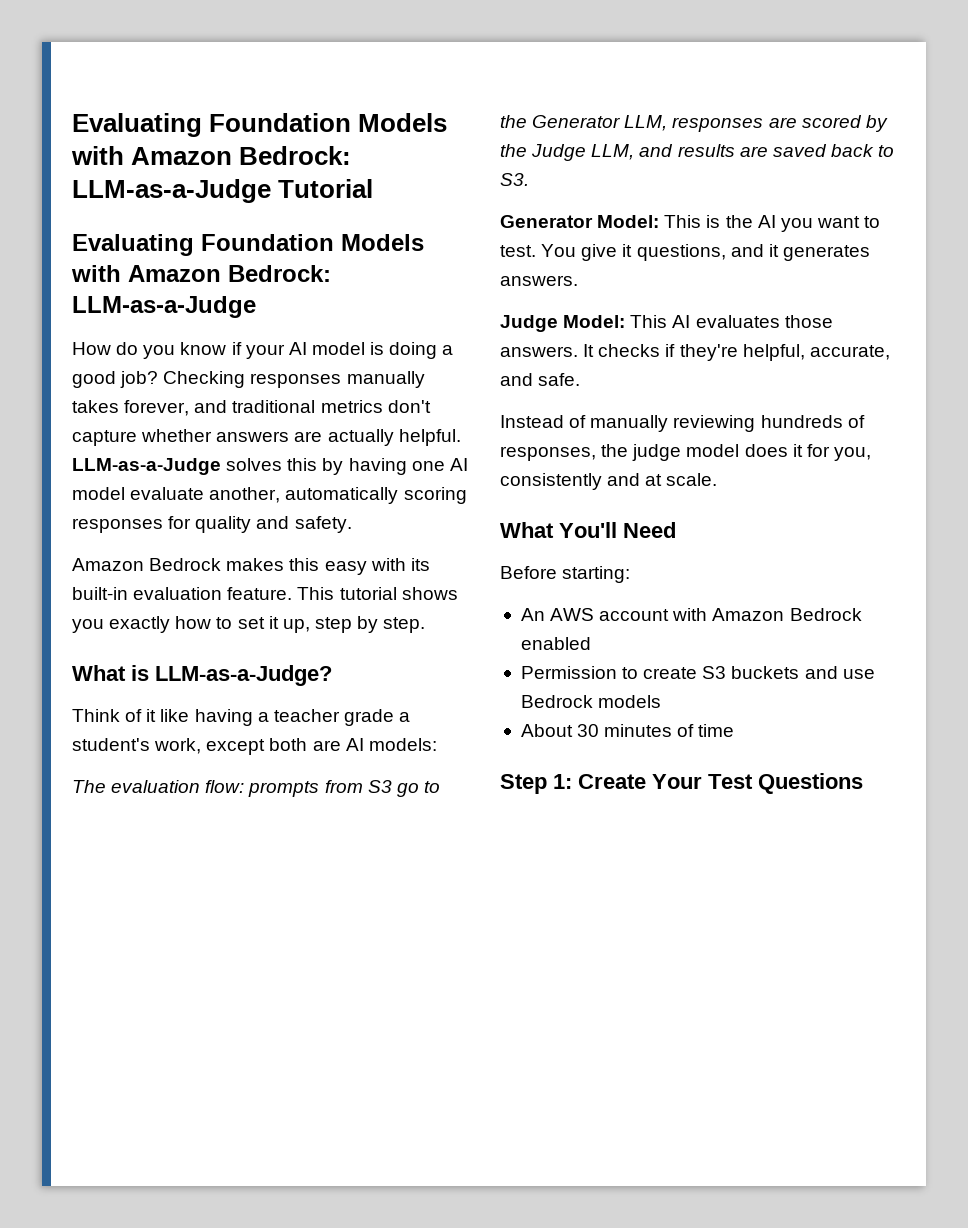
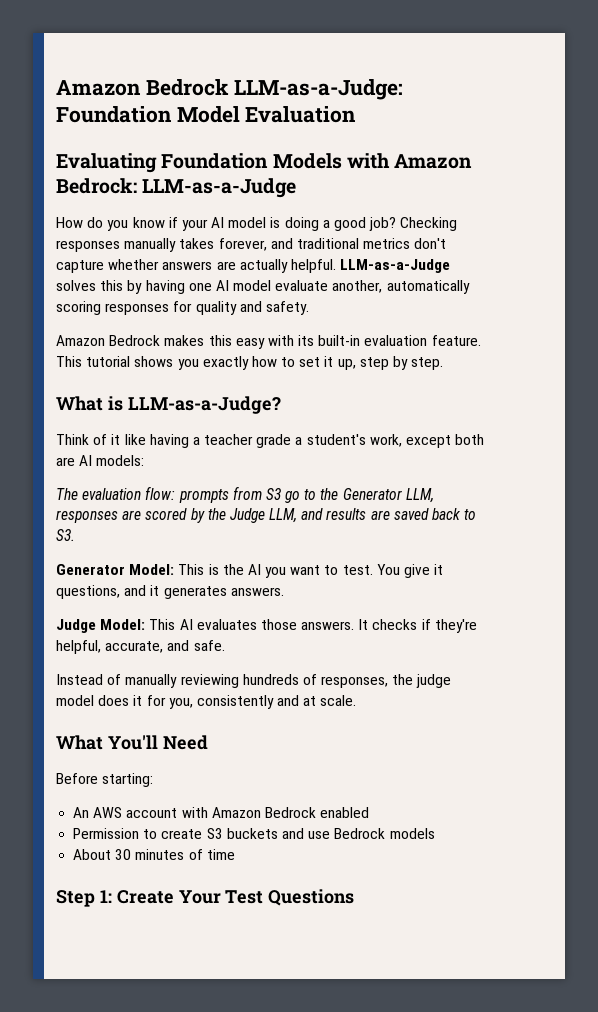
[72,113,448,137] [71,146,352,165] [72,179,374,203] Evaluating Foundation Models with Amazon Bedrock: LLM-as-a-Judge Tutorial -> [56,79,404,100] [56,106,357,123] Amazon Bedrock LLM-as-a-Judge: Foundation Model Evaluation

